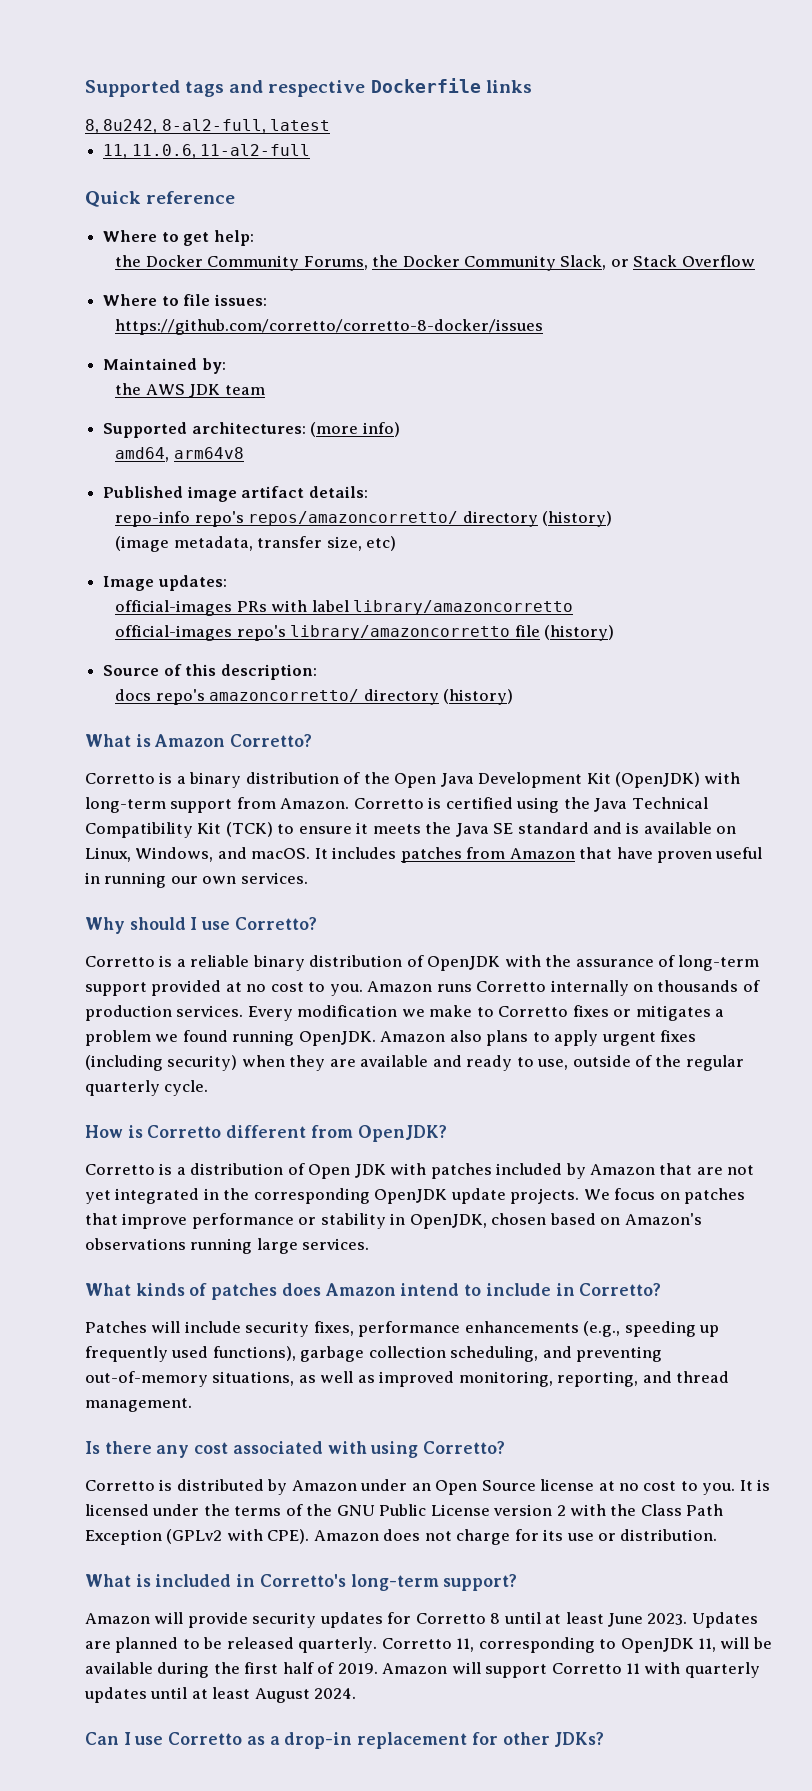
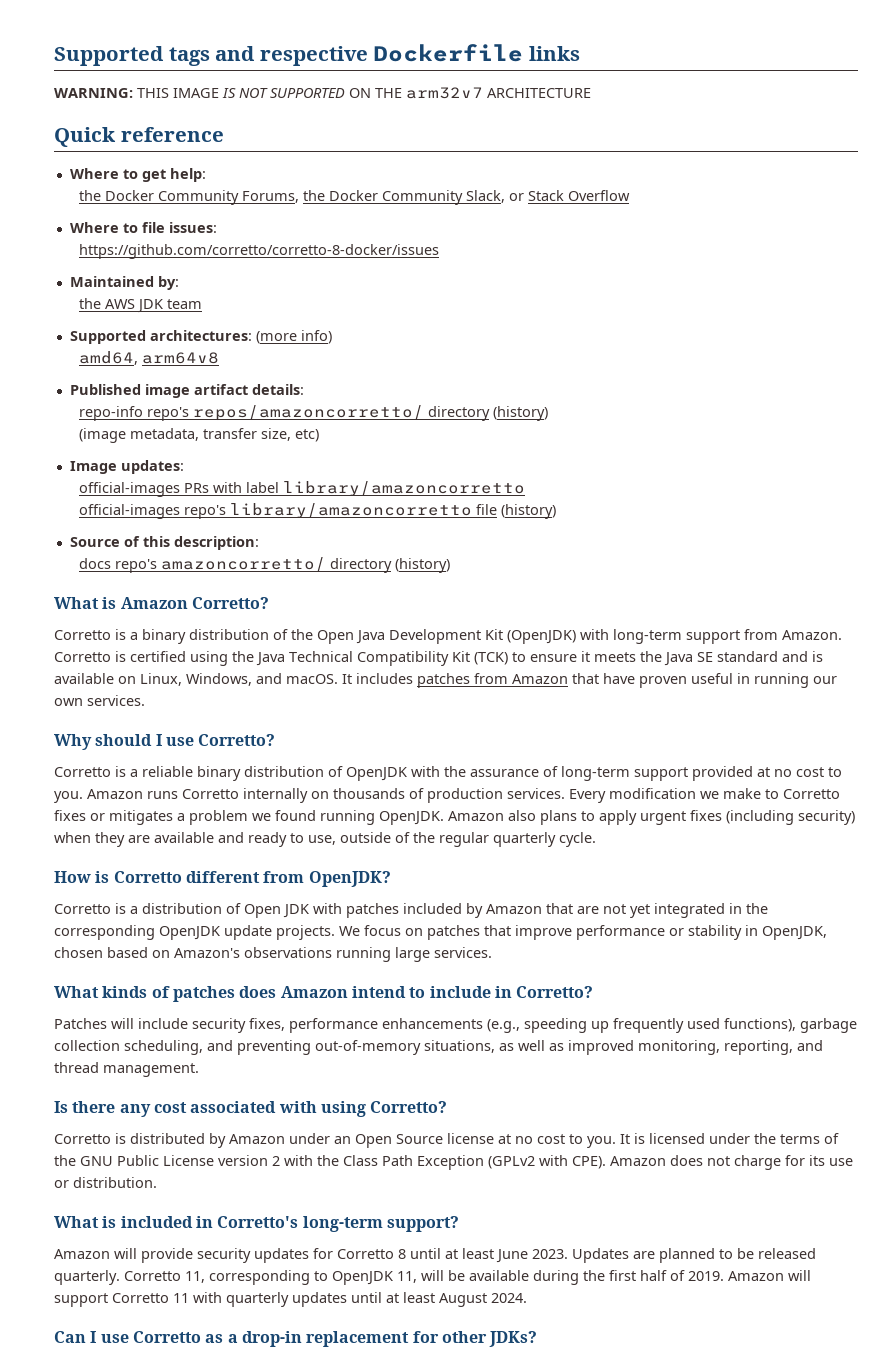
[85,119,331,134] [103,144,311,159] 8, 8u242, 8-al2-full, latest // 11, 11.0.6, 11-al2-full -> [54,87,591,99] WARNING: THIS IMAGE IS NOT SUPPORTED ON THE arm32v7 ARCHITECTURE

